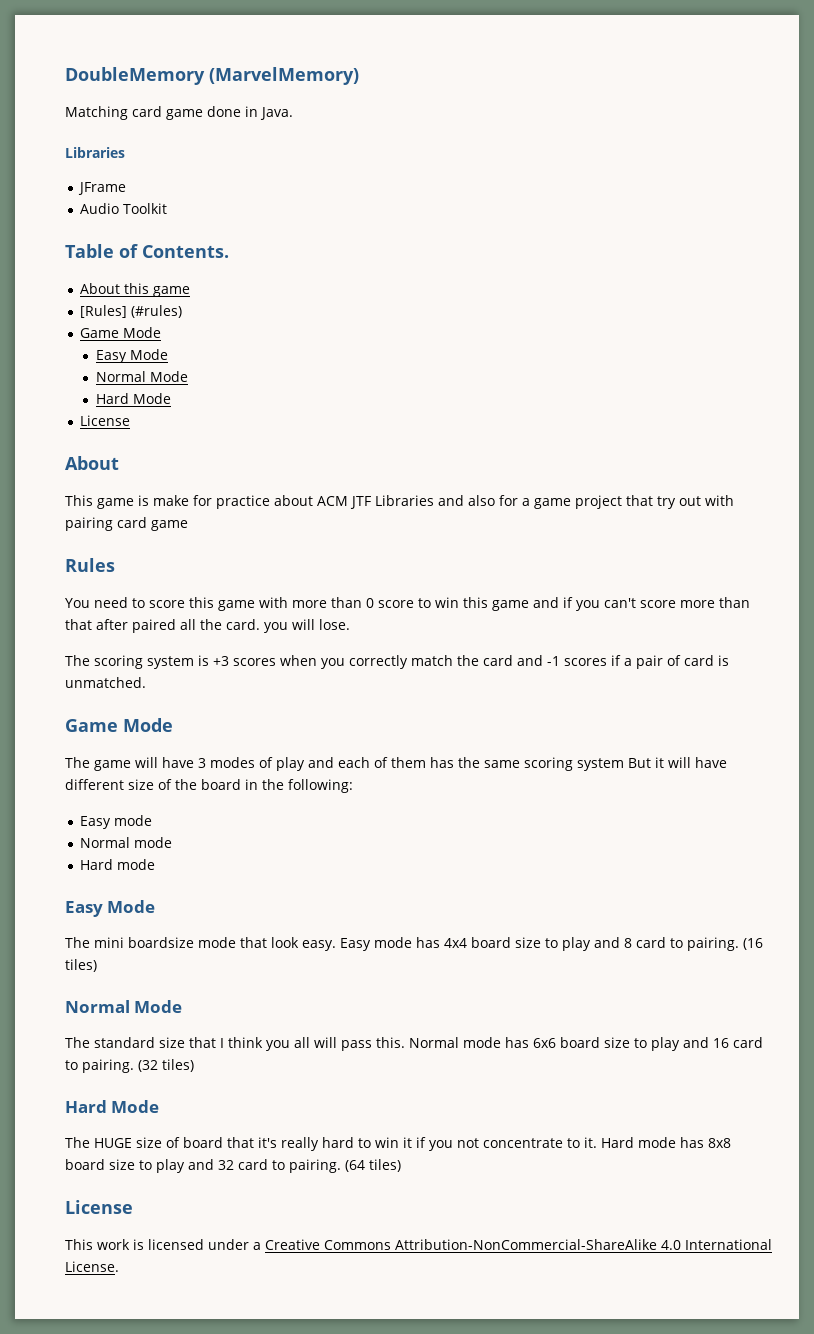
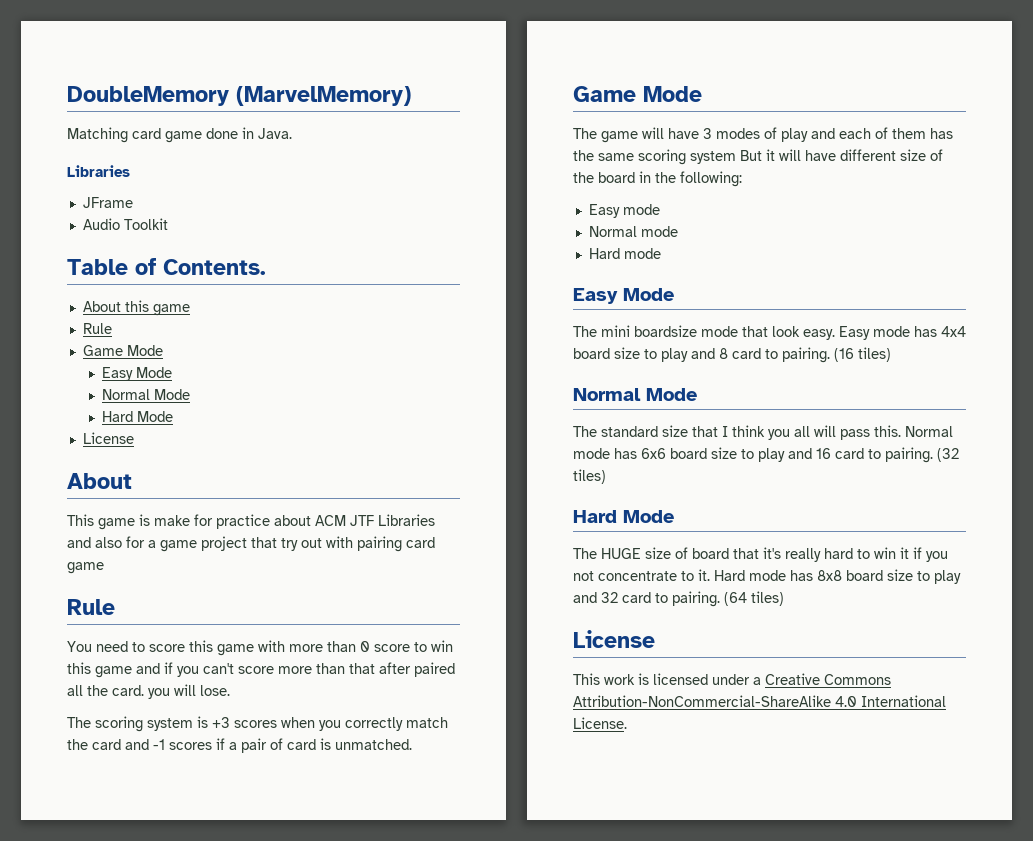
[80,305,183,318] [Rules] (#rules) -> [82,323,112,334] Rule
[65,558,115,572] Rules -> [67,599,115,615] Rule

